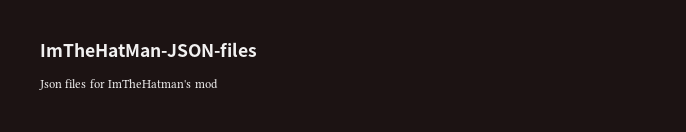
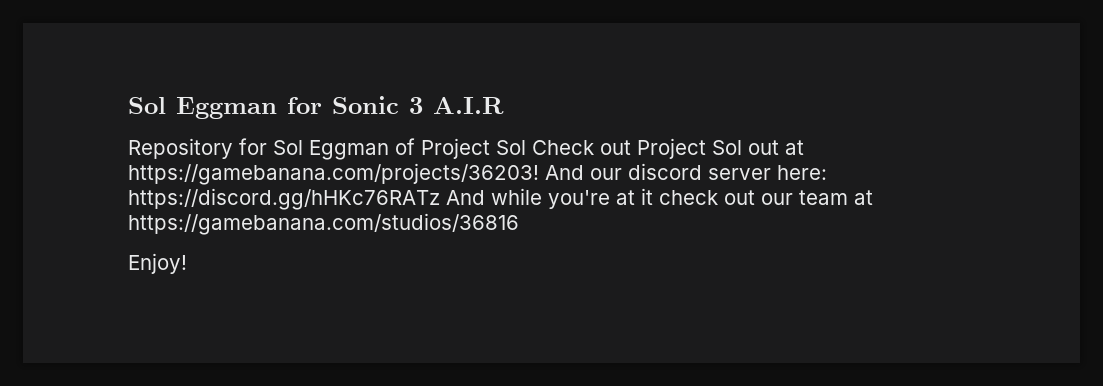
[40,42,257,57] [39,79,218,90] ImTheHatMan-JSON-files // Json files for ImTheHatman's mod -> [128,96,504,119] [128,138,804,160] [128,163,827,185] [128,188,873,210] [128,213,519,235] [128,253,187,274] Sol Eggman for Sonic 3 A.I.R // Repository for Sol Eggman of Project Sol Check out Project Sol out at https://gamebanana.com/projects/36203! And our discord server here: https://discord.gg/hHKc76RATz And while you're at it check out our team at https://gamebanana.com/studios/36816 // Enjoy!

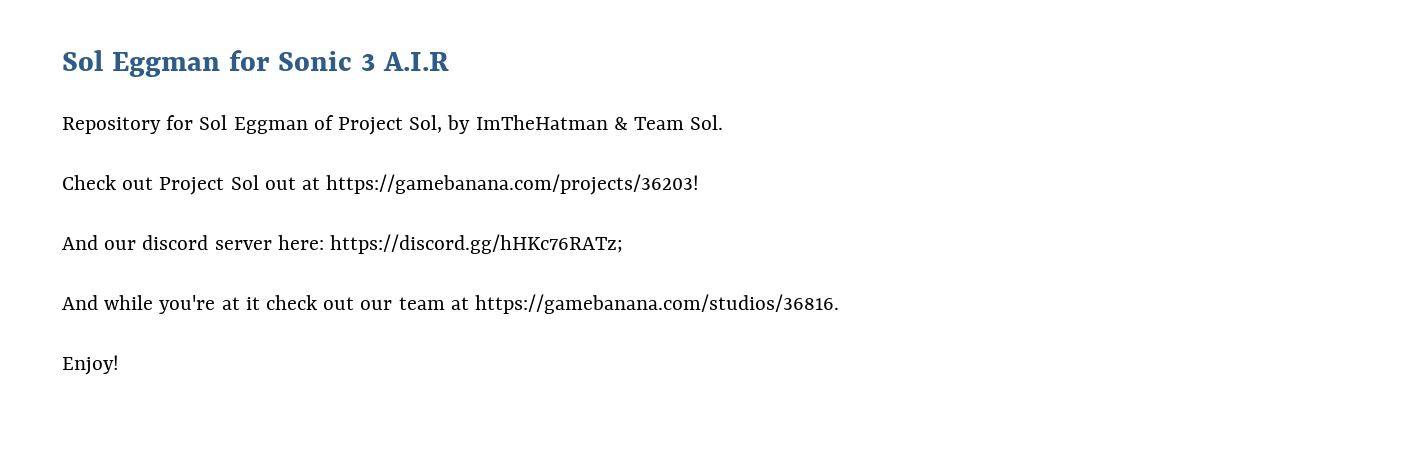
[496,140,526,155] Sol -> [409,115,724,134] Sol, by ImTheHatman & Team Sol. //
(539, 174) none -> (700, 184) //
[128,188,440,210] https://discord.gg/hHKc76RATz -> [330,234,624,254] https://discord.gg/hHKc76RATz; //
[128,213,519,235] https://gamebanana.com/studios/36816 -> [475,294,840,314] https://gamebanana.com/studios/36816.

